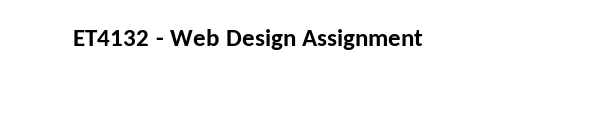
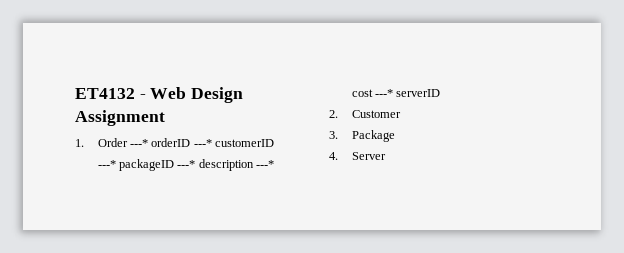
(424, 39) none -> [75,138,275,147] [97,159,275,171] [351,89,441,97] [329,110,401,118] [329,130,395,142] [329,152,386,160] // 1. Order ---* orderID ---* customerID ---* packageID ---* description ---* cost ---* serverID // 2. Customer // 3. Package // 4. Server

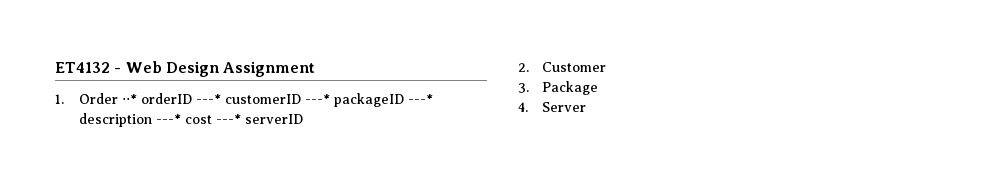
[130,139,149,147] ---* -> [122,94,138,104] ⋅⋅*

